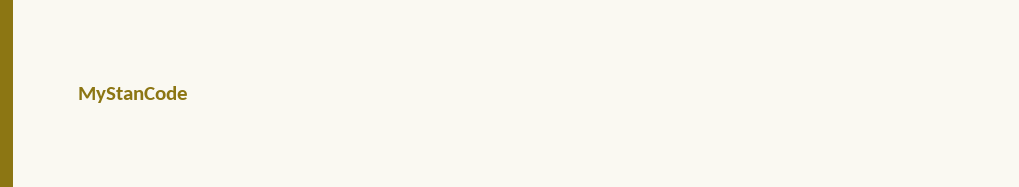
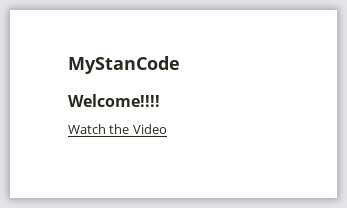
(188, 94) none -> [68,94,160,107] [68,124,167,134] // Welcome!!!! // Watch the Video

